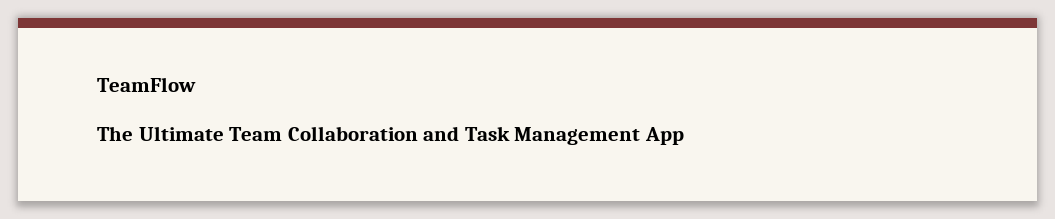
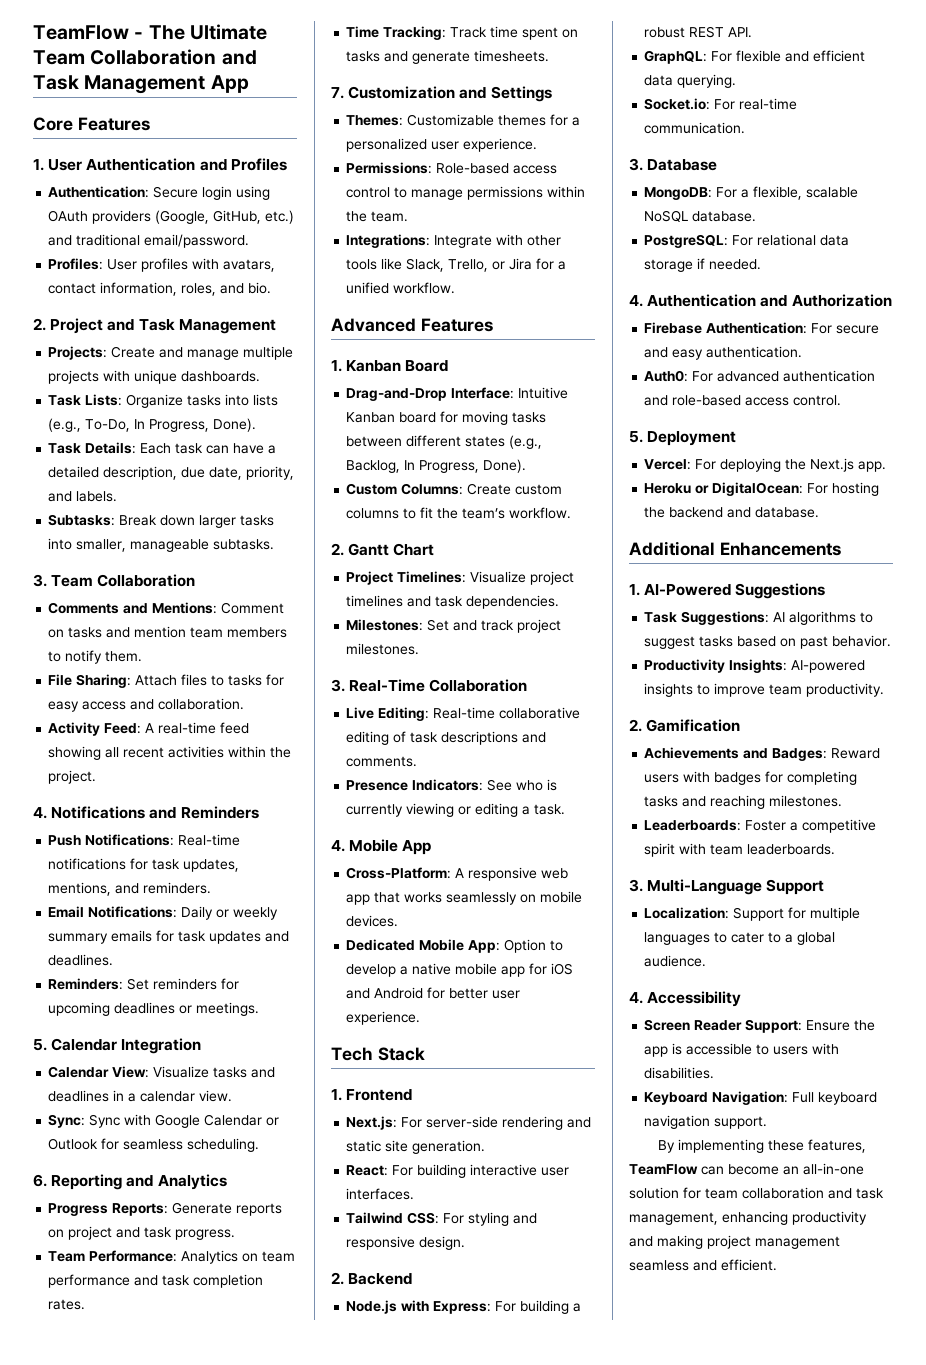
[97,77,196,92] TeamFlow // -> [33,25,144,40] TeamFlow -
(684, 136) none -> [33,117,150,131] [33,158,287,171] [48,186,271,200] [48,210,295,224] [48,234,250,248] [48,258,276,272] [48,282,272,296] [33,318,276,334] [48,346,294,360] [48,370,261,384] [48,394,279,408] [48,418,257,432] [48,442,277,454] [48,466,295,480] [48,491,118,502] [48,514,275,528] [48,538,275,552] [33,574,196,587] [48,602,285,614] [48,626,288,638] [48,650,143,664] [48,674,285,688] [48,698,245,712] [48,722,250,736] [48,746,292,760] [48,770,97,784] [33,806,259,819] [48,834,241,846] [48,858,240,872] [48,882,212,896] [48,906,279,920] [48,930,290,944] [48,954,114,966] [48,978,240,990] [48,1002,260,1016] [33,1038,202,1054] [48,1066,276,1078] [48,1090,233,1102] [48,1114,280,1128] [48,1138,260,1152] [33,1174,227,1190] [48,1202,283,1216] [48,1226,236,1240] [48,1250,296,1264] [48,1274,264,1288] [48,1299,86,1310] [346,26,579,40] [346,50,550,64] [331,86,552,102] [346,114,581,126] [346,138,538,152] [346,162,558,174] [346,186,586,200] [346,211,409,222] [346,234,562,248] [346,258,567,272] [346,282,456,294] [331,318,493,332] [331,360,449,372] [346,387,569,401] [346,411,547,425] [346,435,543,449] [346,459,527,473] [346,483,563,495] [346,507,572,519] [331,543,435,556] [346,571,575,585] [346,595,560,609] [346,619,562,633] [346,643,420,655] [331,679,528,692] [346,707,581,721] [346,731,547,745] [346,756,418,767] [346,779,558,791] [346,803,566,817] [331,839,432,855] [346,867,569,881] [346,891,583,905] [346,915,399,927] [346,939,564,953] [346,963,574,977] [346,987,521,999] [346,1011,421,1025] [331,1047,425,1061] [331,1089,413,1101] [346,1116,592,1130] [346,1140,486,1154] [346,1164,570,1178] [346,1188,415,1200] [346,1212,538,1226] [346,1236,466,1250] [331,1272,413,1285] [346,1300,582,1314] [644,26,753,38] [644,50,866,64] [644,74,737,88] [644,98,798,110] [644,122,746,134] [629,158,718,171] [644,186,859,200] [644,210,757,222] [644,234,850,248] [644,258,762,272] [629,294,892,307] [644,322,880,334] [644,346,803,360] [644,370,876,382] [644,395,842,406] [629,431,737,446] [644,458,887,472] [644,482,880,496] [644,507,820,518] [629,541,841,556] [629,583,826,599] [644,611,874,625] [644,635,892,649] [644,659,866,673] [644,683,885,697] [629,719,741,732] [644,747,881,761] [644,771,858,785] [644,795,843,809] [644,819,877,833] [644,843,836,857] [629,879,825,895] [644,907,861,921] [644,932,836,945] [644,955,707,967] [629,991,742,1007] [644,1019,876,1033] [644,1043,840,1057] [644,1067,715,1079] [644,1091,878,1105] [644,1115,768,1129] [657,1139,866,1153] [629,1163,864,1175] [629,1187,884,1199] [629,1211,867,1225] [629,1235,840,1249] [629,1259,777,1271] // Core Features // 1. User Authentication and Profiles // Authentication: Secure login using OAuth providers (Google, GitHub, etc.) and traditional email/password. // Profiles: User profiles with avatars, contact information, roles, and bio. // 2. Project and Task Management // Projects: Create and manage multiple projects with unique dashboards. // Task Lists: Organize tasks into lists (e.g., To-Do, In Progress, Done). // Task Details: Each task can have a detailed description, due date, priority, and labels. // Subtasks: Break down larger tasks into smaller, manageable subtasks. // 3. Team Collaboration // Comments and Mentions: Comment on tasks and mention team members to notify them. // File Sharing: Attach files to tasks for easy access and collaboration. // Activity Feed: A real-time feed showing all recent activities within the project. // 4. Notifications and Reminders // Push Notifications: Real-time notifications for task updates, mentions, and reminders. // Email Notifications: Daily or weekly summary emails for task updates and deadlines. // Reminders: Set reminders for upcoming deadlines or meetings. // 5. Calendar Integration // Calendar View: Visualize tasks and deadlines in a calendar view. // Sync: Sync with Google Calendar or Outlook for seamless scheduling. // 6. Reporting and Analytics // Progress Reports: Generate reports on project and task progress. // Team Performance: Analytics on team performance and task completion rates. // Time Tracking: Track time spent on tasks and generate timesheets. // 7. Customization and Settings // Themes: Customizable themes for a personalized user experience. // Permissions: Role-based access control to manage permissions within the team. // Integrations: Integrate with other tools like Slack, Trello, or Jira for a unified workflow. // Advanced Features // 1. Kanban Board // Drag-and-Drop Interface: Intuitive Kanban board for moving tasks between different states (e.g., Backlog, In Progress, Done). // Custom Columns: Create custom columns to fit the team’s workflow. // 2. Gantt Chart // Project Timelines: Visualize project timelines and task dependencies. // Milestones: Set and track project milestones. // 3. Real-Time Collaboration // Live Editing: Real-time collaborative editing of task descriptions and comments. // Presence Indicators: See who is currently viewing or editing a task. // 4. Mobile App // Cross-Platform: A responsive web app that works seamlessly on mobile devices. // Dedicated Mobile App: Option to develop a native mobile app for iOS and Android for better user experience. // Tech Stack // 1. Frontend // Next.js: For server-side rendering and static site generation. // React: For building interactive user interfaces. // Tailwind CSS: For styling and responsive design. // 2. Backend // Node.js with Express: For building a robust REST API. // GraphQL: For flexible and efficient data querying. // Socket.io: For real-time communication. // 3. Database // MongoDB: For a flexible, scalable NoSQL database. // PostgreSQL: For relational data storage if needed. // 4. Authentication and Authorization // Firebase Authentication: For secure and easy authentication. // Auth0: For advanced authentication and role-based access control. // 5. Deployment // Vercel: For deploying the Next.js app. // Heroku or DigitalOcean: For hosting the backend and database. // Additional Enhancements // 1. AI-Powered Suggestions // Task Suggestions: AI algorithms to suggest tasks based on past behavior. // Productivity Insights: AI-powered insights to improve team productivity. // 2. Gamification // Achievements and Badges: Reward users with badges for completing tasks and reaching milestones. // Leaderboards: Foster a competitive spirit with team leaderboards. // 3. Multi-Language Support // Localization: Support for multiple languages to cater to a global audience. // 4. Accessibility // Screen Reader Support: Ensure the app is accessible to users with disabilities. // Keyboard Navigation: Full keyboard navigation support. // By implementing these features, TeamFlow can become an all-in-one solution for team collaboration and task management, enhancing productivity and making project management seamless and efficient.

